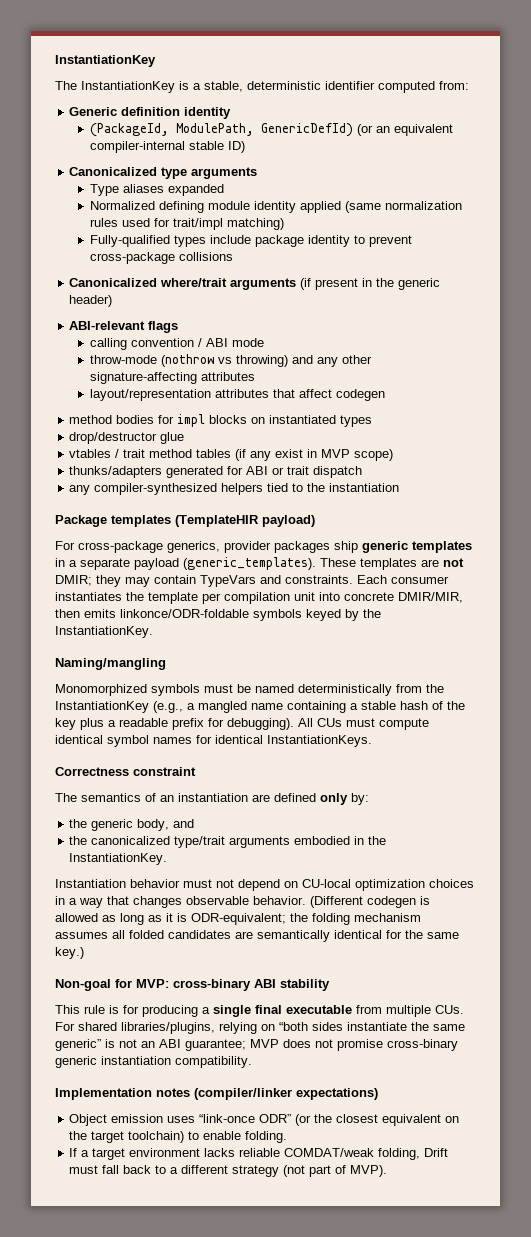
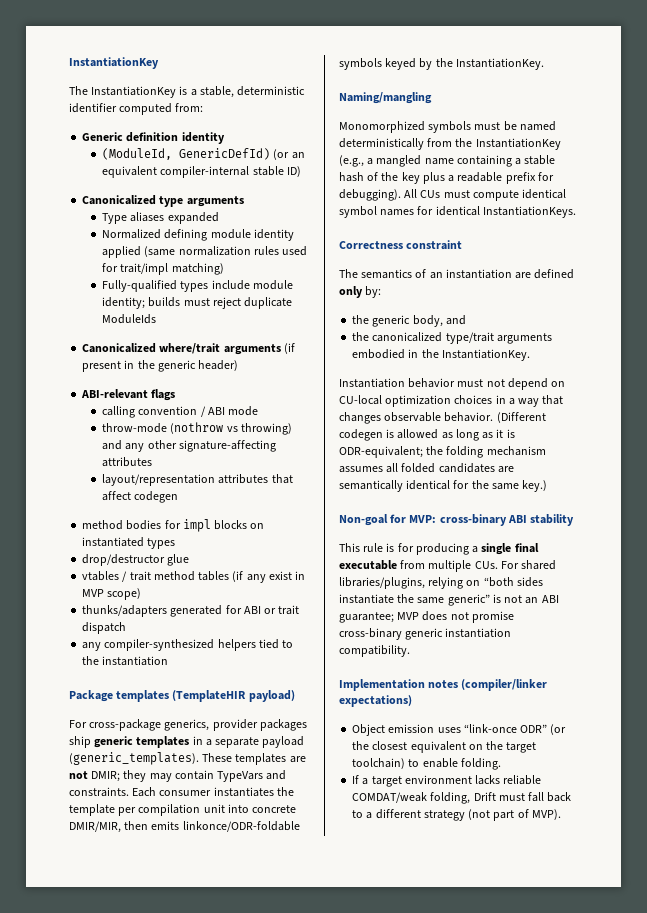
[89,123,254,137] (PackageId, ModulePath, -> [102,148,173,160] (ModuleId,
[254,235,412,247] [89,252,233,264] package identity to prevent cross-package collisions -> [252,280,293,290] [102,297,293,309] [102,314,157,324] module identity; builds must reject duplicate ModuleIds

